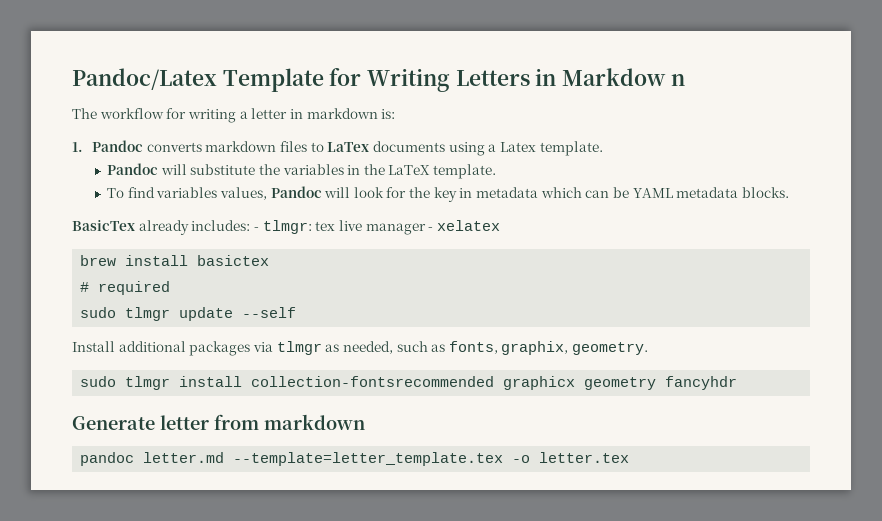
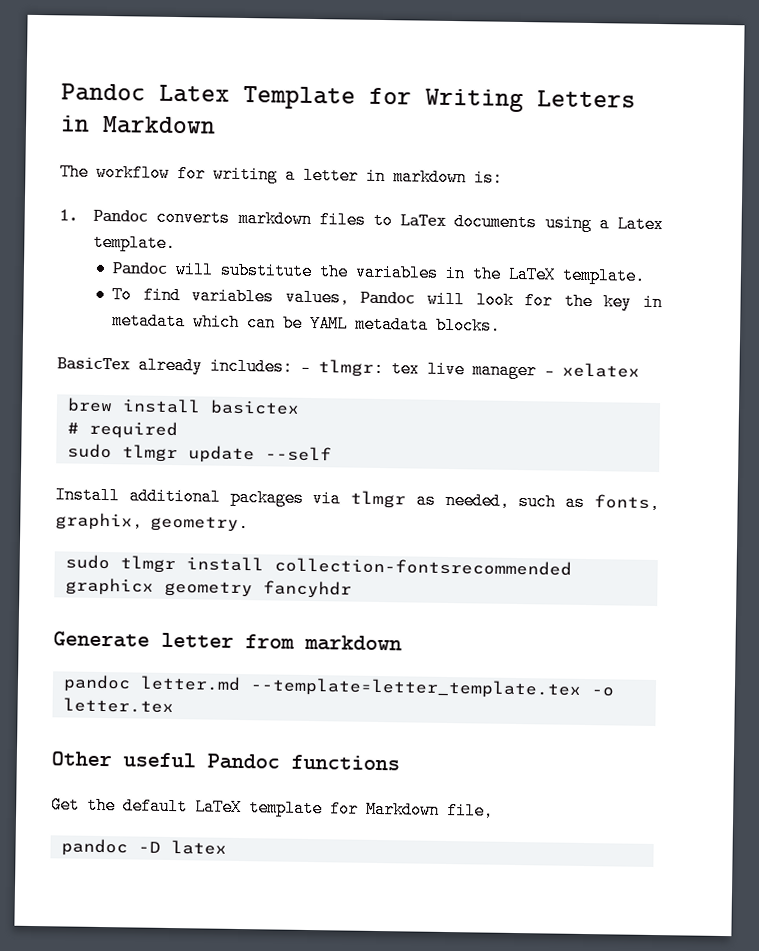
[72,68,217,90] Pandoc/Latex -> [61,83,230,103] Pandoc Latex
[562,68,685,86] Markdow n -> [102,115,216,135] Markdown
(630, 457) none -> [51,751,400,771] [51,796,494,820] [60,838,227,857] // Other useful Pandoc functions // Get the default LaTeX template for Markdown file, // pandoc -D latex

